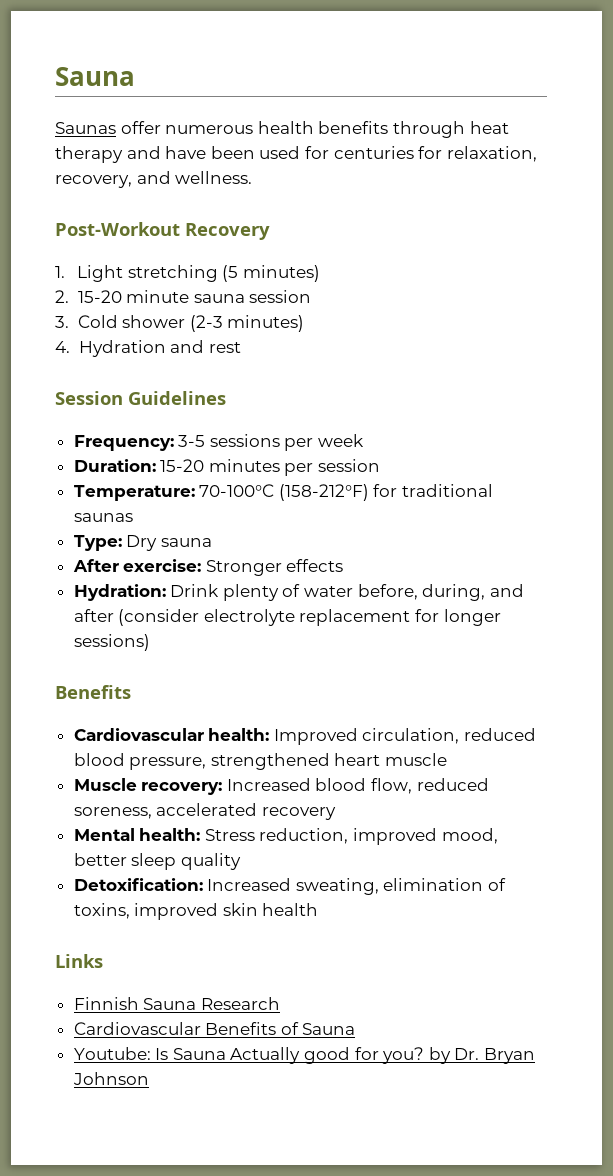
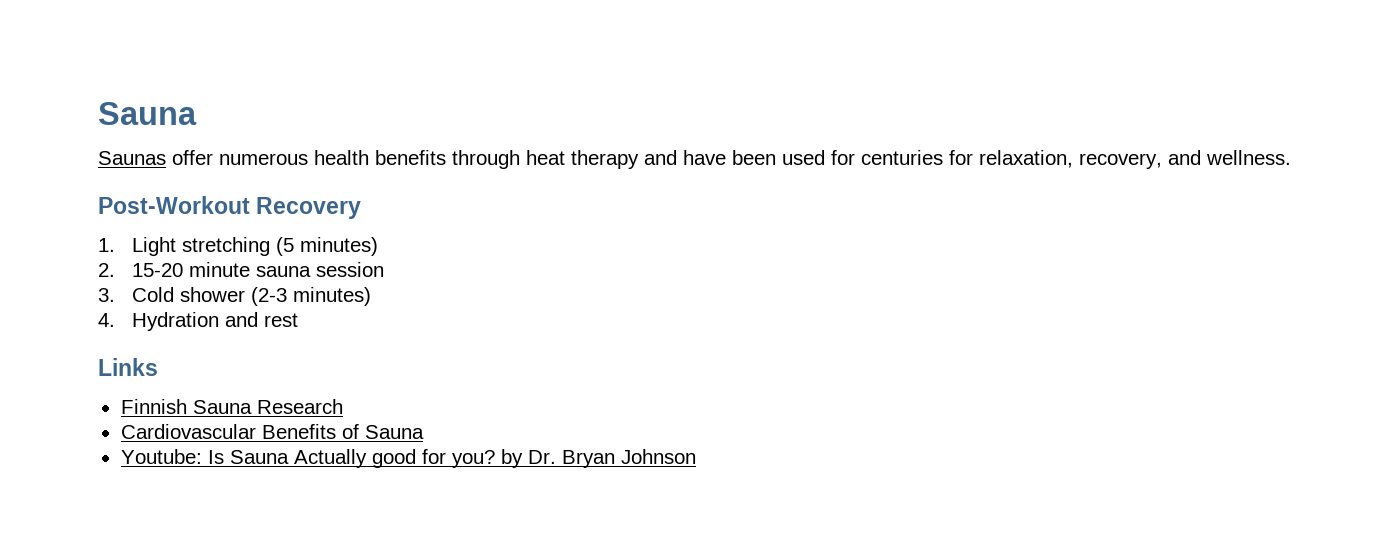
[55,391,226,405] [73,434,365,451] [73,459,381,476] [73,484,494,501] [73,513,133,522] [73,535,212,551] [72,559,344,576] [73,584,524,601] [73,609,501,626] [73,634,150,651] [55,685,131,699] [73,728,537,745] [73,753,448,770] [73,778,489,795] [73,803,336,820] [73,828,498,845] [73,853,241,870] [73,878,507,895] [73,903,319,920] // Session Guidelines // Frequency: 3-5 sessions per week // Duration: 15-20 minutes per session // Temperature: 70-100°C (158-212°F) for traditional saunas // Type: Dry sauna // After exercise: Stronger effects // Hydration: Drink plenty of water before, during, and after (consider electrolyte replacement for longer sessions) // Benefits // Cardiovascular health: Improved circulation, reduced blood pressure, strengthened heart muscle // Muscle recovery: Increased blood flow, reduced soreness, accelerated recovery // Mental health: Stress reduction, improved mood, better sleep quality // Detoxification: Increased sweating, elimination of toxins, improved skin health -> (299, 320) none

